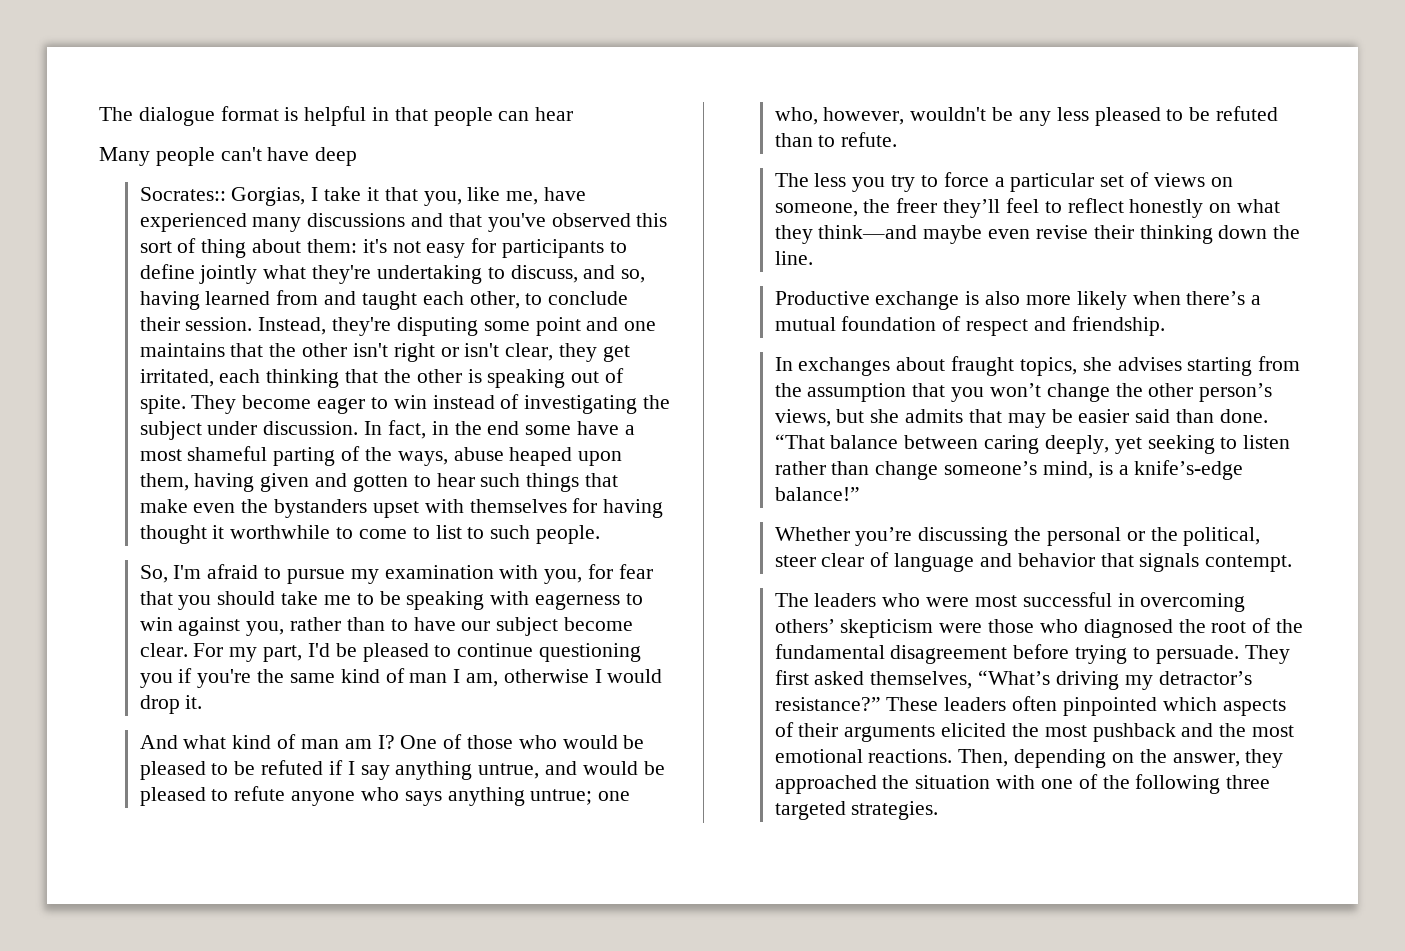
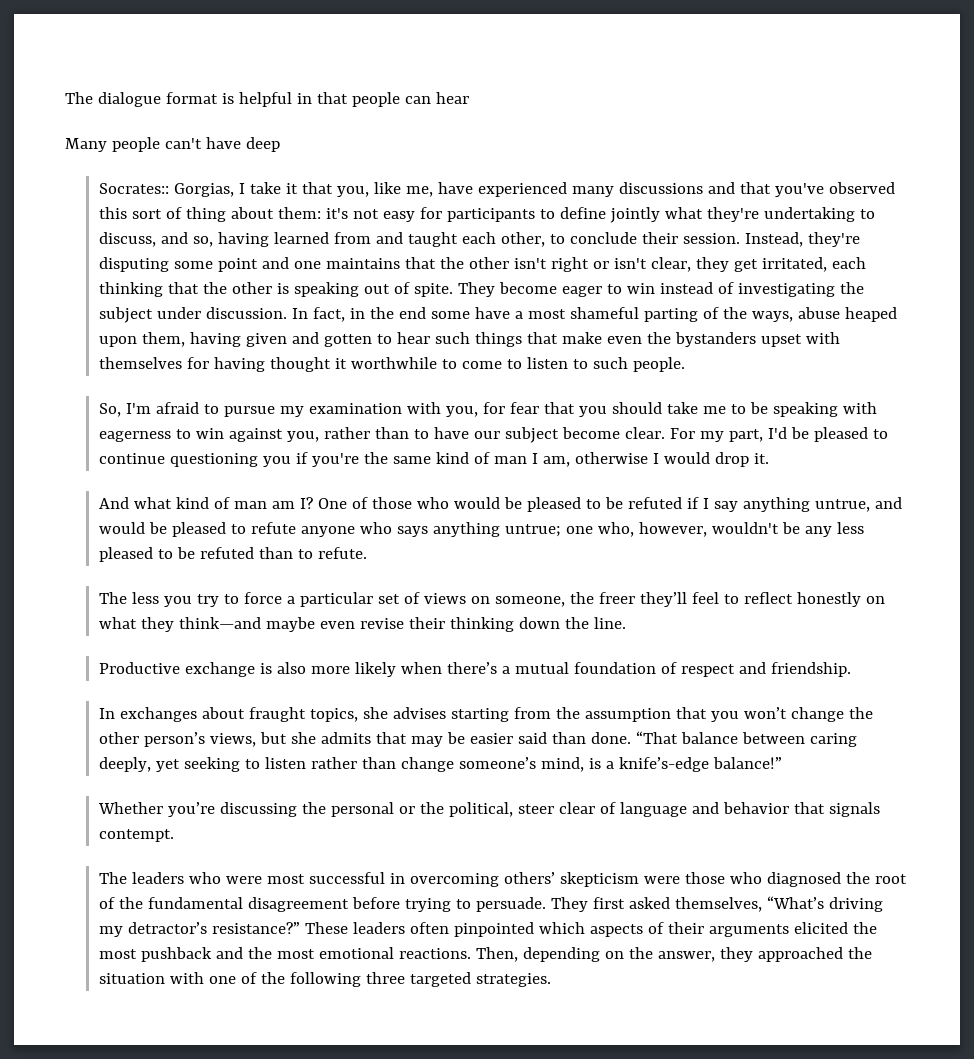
[435,525,462,539] list -> [527,357,569,369] listen

